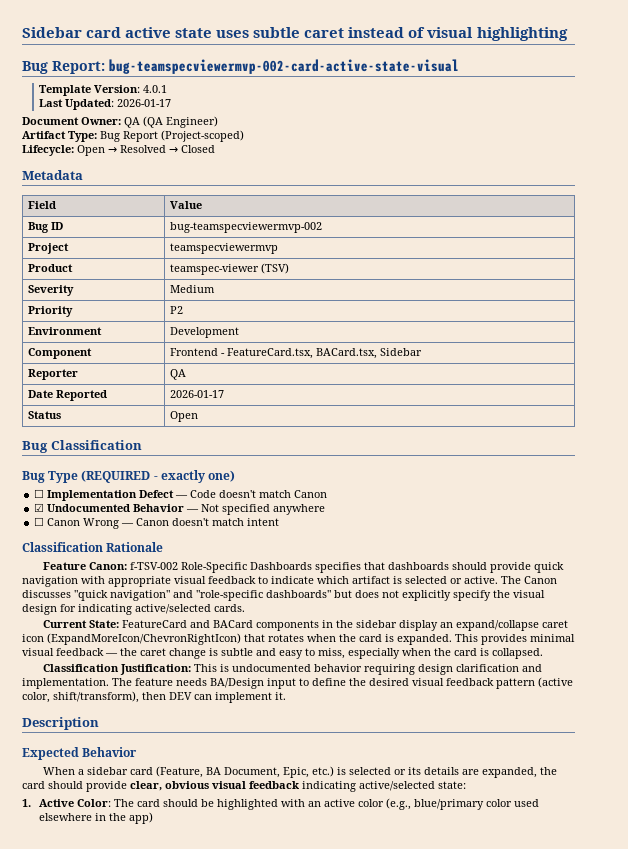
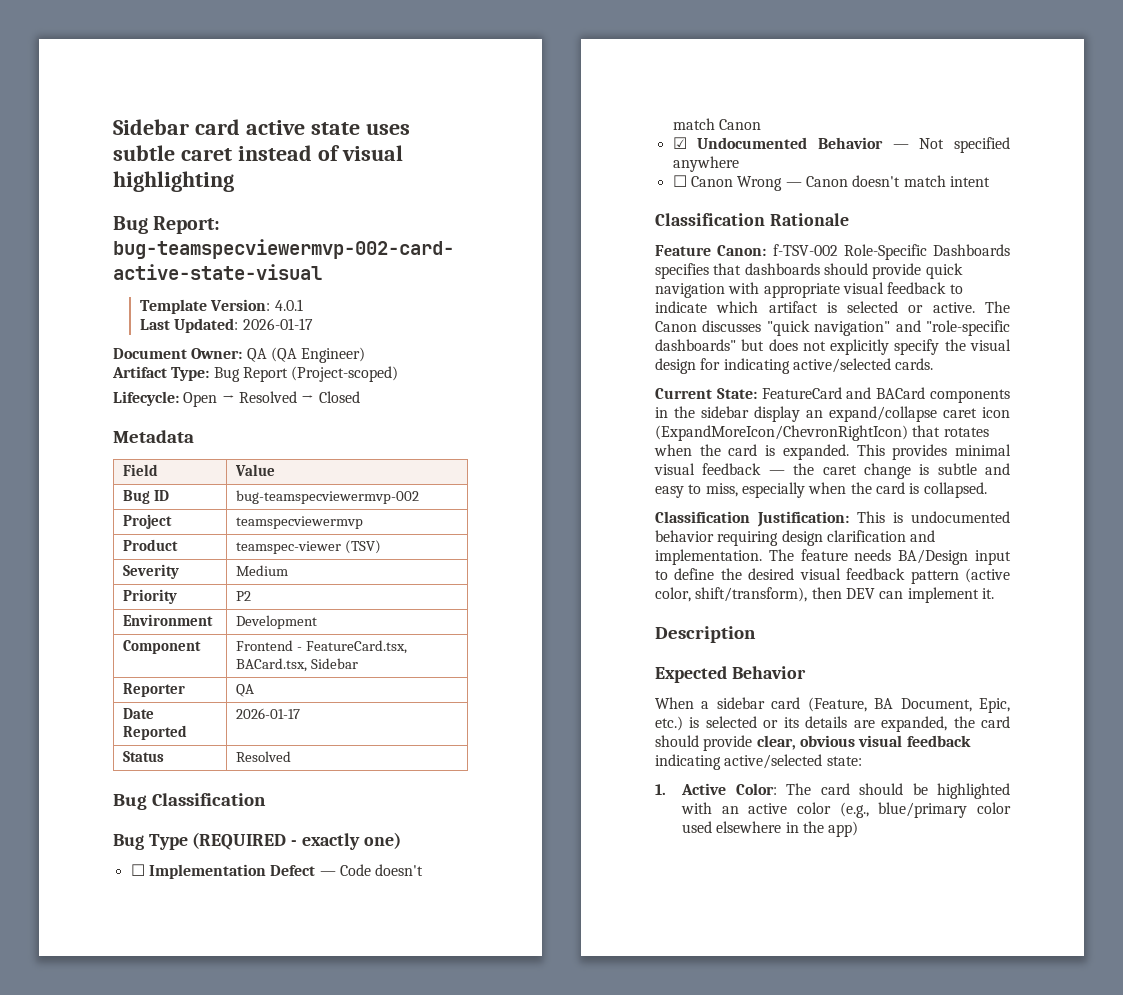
[170,411,199,422] Open -> [236,751,292,762] Resolved

